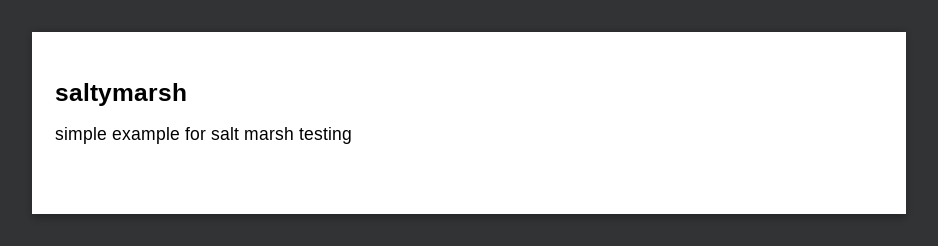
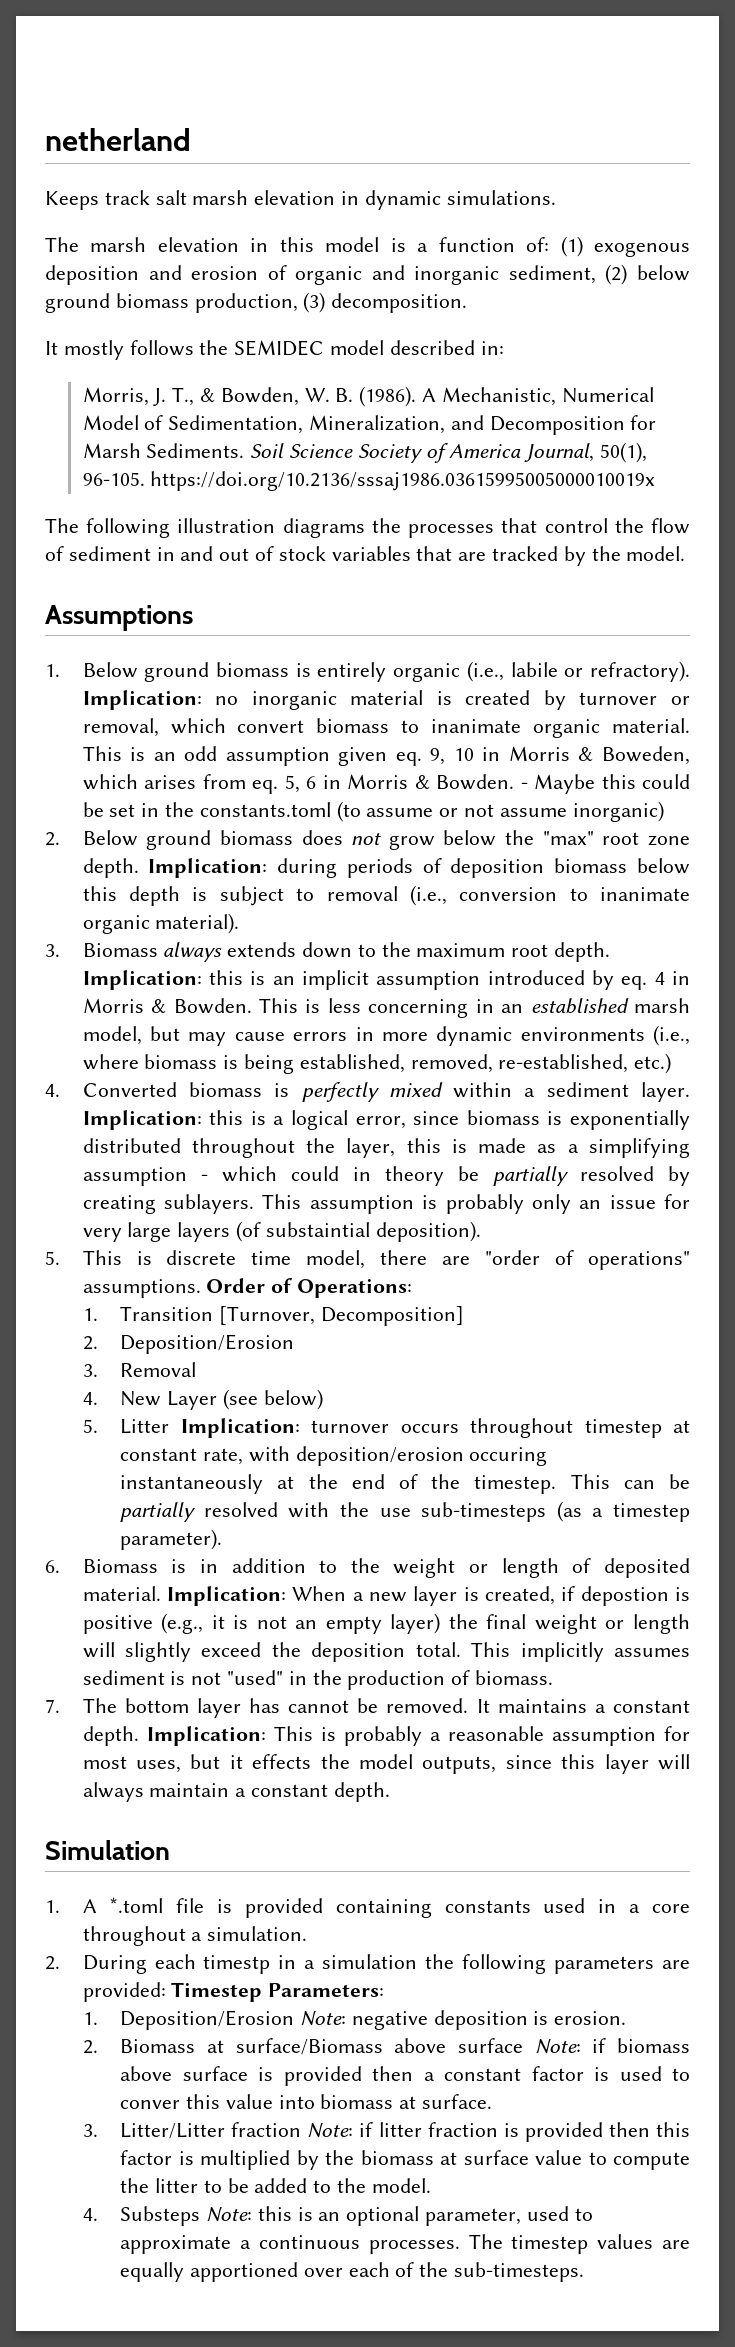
[55,83,187,106] [55,127,352,144] saltymarsh // simple example for salt marsh testing -> [45,128,191,151] [45,190,556,210] [45,236,690,257] [45,264,690,285] [45,292,468,313] [45,340,504,360] [82,386,654,407] [82,415,657,435] [82,442,648,463] [82,471,656,491] [45,518,690,538] [45,546,686,566] [45,605,193,631] [45,661,690,682] [82,690,690,710] [82,718,691,738] [82,746,691,766] [82,774,690,794] [82,801,664,822] [45,830,691,850] [82,858,690,878] [82,885,690,906] [82,913,240,934] [45,942,611,962] [82,970,690,990] [82,998,691,1018] [82,1025,690,1046] [82,1053,672,1074] [45,1082,690,1102] [82,1110,690,1130] [82,1138,691,1158] [82,1166,690,1186] [82,1194,690,1214] [82,1221,481,1242] [45,1250,690,1270] [82,1278,413,1298] [82,1306,464,1326] [82,1334,295,1354] [82,1362,197,1377] [82,1389,323,1410] [82,1418,690,1438] [120,1446,548,1466] [120,1474,691,1494] [120,1501,690,1522] [120,1529,223,1550] [45,1558,690,1578] [82,1586,690,1606] [82,1613,691,1634] [82,1642,690,1662] [82,1670,554,1690] [45,1698,690,1718] [82,1726,690,1746] [82,1754,690,1774] [82,1782,390,1802] [45,1840,170,1860] [45,1897,690,1918] [82,1926,308,1946] [45,1954,690,1974] [82,1982,385,2002] [82,2010,627,2030] [82,2038,690,2055] [120,2066,691,2086] [120,2094,493,2109] [82,2122,690,2142] [120,2150,690,2170] [120,2178,431,2193] [82,2206,593,2226] [120,2234,690,2254] [120,2262,585,2282] netherland // Keeps track salt marsh elevation in dynamic simulations. // The marsh elevation in this model is a function of: (1) exogenous deposition and erosion of organic and inorganic sediment, (2) below ground biomass production, (3) decomposition. // It mostly follows the SEMIDEC model described in: // Morris, J. T., & Bowden, W. B. (1986). A Mechanistic, Numerical Model of Sedimentation, Mineralization, and Decomposition for Marsh Sediments. Soil Science Society of America Journal, 50(1), 96-105. https://doi.org/10.2136/sssaj1986.03615995005000010019x // The following illustration diagrams the processes that control the flow of sediment in and out of stock variables that are tracked by the model. // Assumptions // 1. Below ground biomass is entirely organic (i.e., labile or refractory). Implication: no inorganic material is created by turnover or removal, which convert biomass to inanimate organic material. This is an odd assumption given eq. 9, 10 in Morris & Boweden, which arises from eq. 5, 6 in Morris & Bowden. - Maybe this could be set in the constants.toml (to assume or not assume inorganic) // 2. Below ground biomass does not grow below the "max" root zone depth. Implication: during periods of deposition biomass below this depth is subject to removal (i.e., conversion to inanimate organic material). // 3. Biomass always extends down to the maximum root depth. Implication: this is an implicit assumption introduced by eq. 4 in Morris & Bowden. This is less concerning in an established marsh model, but may cause errors in more dynamic environments (i.e., where biomass is being established, removed, re-established, etc.) // 4. Converted biomass is perfectly mixed within a sediment layer. Implication: this is a logical error, since biomass is exponentially distributed throughout the layer, this is made as a simplifying assumption - which could in theory be partially resolved by creating sublayers. This assumption is probably only an issue for very large layers (of substaintial deposition). // 5. This is discrete time model, there are "order of operations" assumptions. Order of Operations: // 1. Transition [Turnover, Decomposition] // 2. Deposition/Erosion // 3. Removal // 4. New Layer (see below) // 5. Litter Implication: turnover occurs throughout timestep at constant rate, with deposition/erosion occuring instantaneously at the end of the timestep. This can be partially resolved with the use sub-timesteps (as a timestep parameter). // 6. Biomass is in addition to the weight or length of deposited material. Implication: When a new layer is created, if depostion is positive (e.g., it is not an empty layer) the final weight or length will slightly exceed the deposition total. This implicitly assumes sediment is not "used" in the production of biomass. // 7. The bottom layer has cannot be removed. It maintains a constant depth. Implication: This is probably a reasonable assumption for most uses, but it effects the model outputs, since this layer will always maintain a constant depth. // Simulation // 1. A *.toml file is provided containing constants used in a core throughout a simulation. // 2. During each timestp in a simulation the following parameters are provided: Timestep Parameters: // 1. Deposition/Erosion Note: negative deposition is erosion. // 2. Biomass at surface/Biomass above surface Note: if biomass above surface is provided then a constant factor is used to conver this value into biomass at surface. // 3. Litter/Litter fraction Note: if litter fraction is provided then this factor is multiplied by the biomass at surface value to compute the litter to be added to the model. // 4. Substeps Note: this is an optional parameter, used to approximate a continuous processes. The timestep values are equally apportioned over each of the sub-timesteps.

